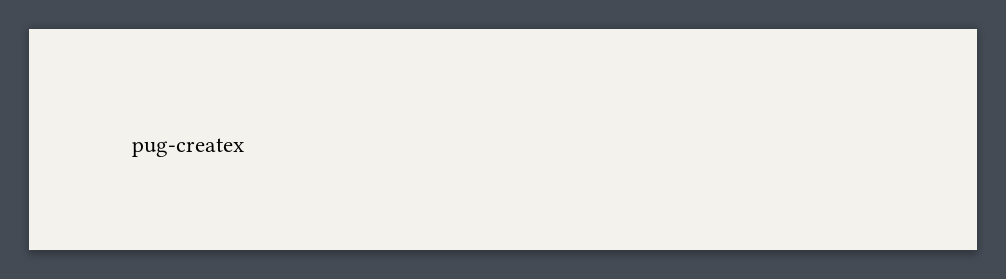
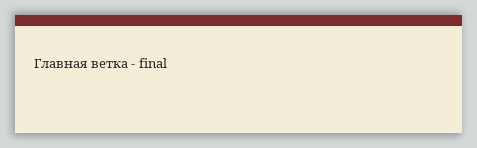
[132,138,244,157] pug-createx -> [34,58,167,68] Главная ветка - final

